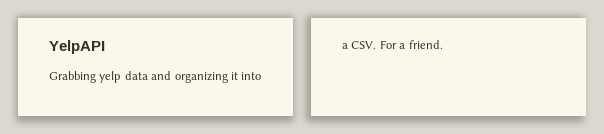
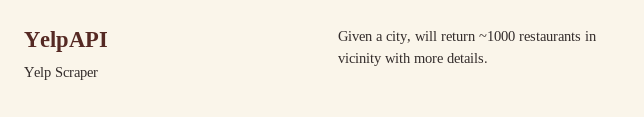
[49,71,262,83] [342,40,443,49] Grabbing yelp data and organizing it into a CSV. For a friend. -> [24,67,98,80] [338,31,597,44] [338,53,488,66] Yelp Scraper // Given a city, will return ~1000 restaurants in vicinity with more details.

